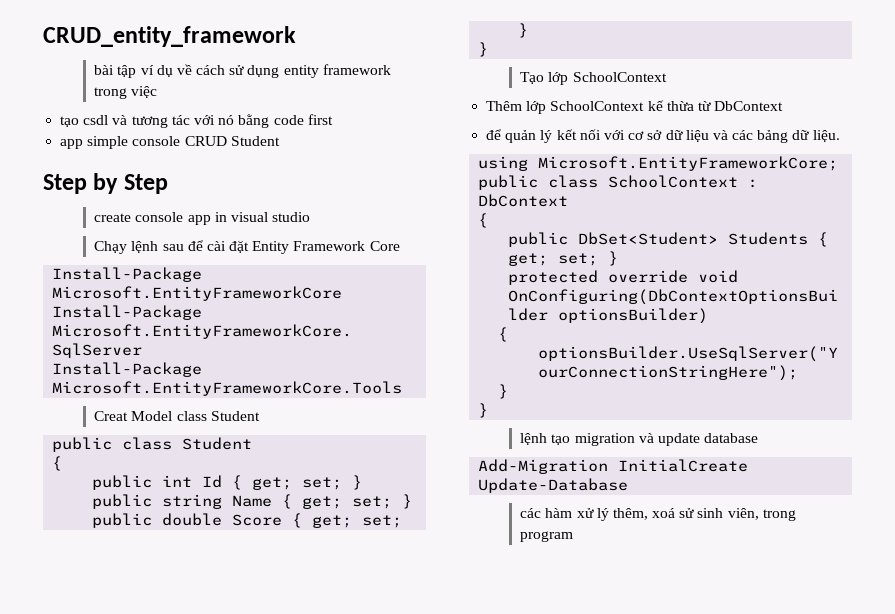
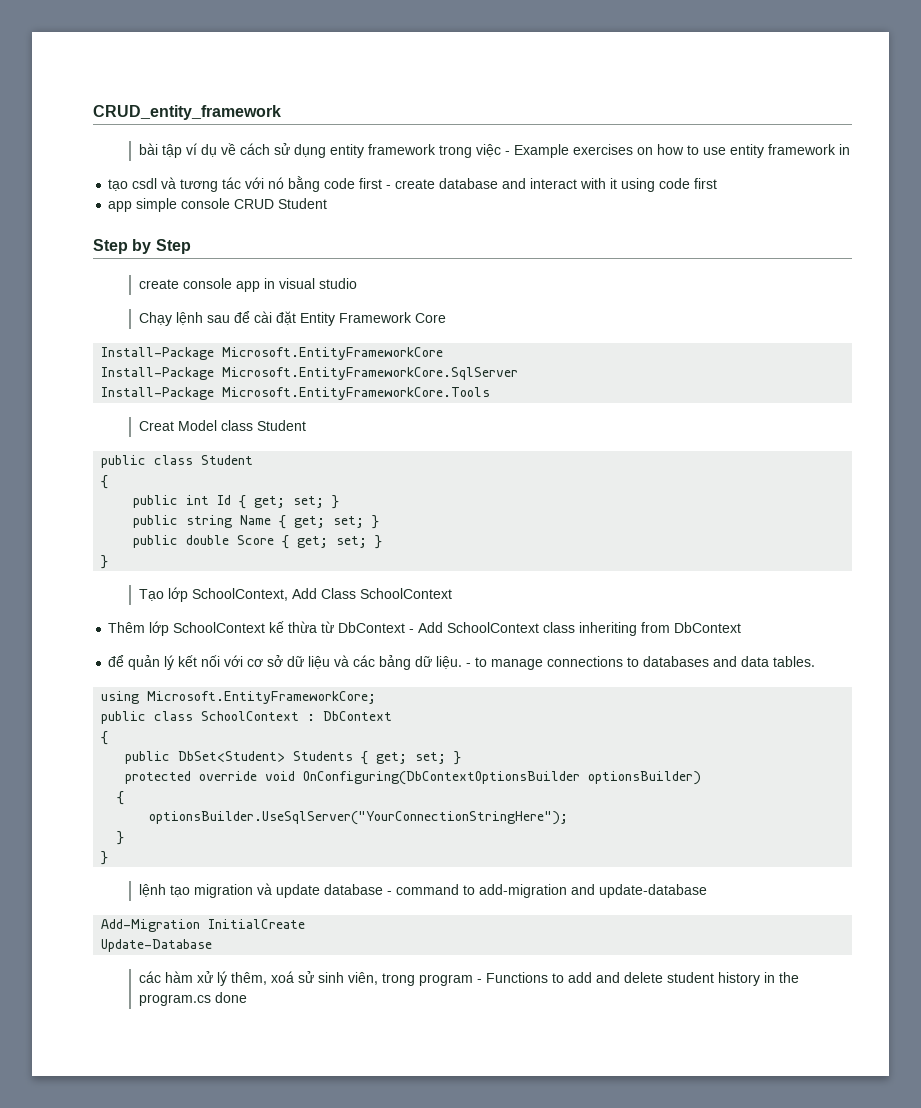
(158, 92) none -> [504,144,850,158] - Example exercises on how to use entity framework in
(333, 119) none -> [386,178,718,192] - create database and interact with it using code first
(569, 78) none -> [191,588,356,601] SchoolContext, Add Class
(784, 106) none -> [409,622,742,636] - Add SchoolContext class inheriting from DbContext
(840, 136) none -> [466,656,816,670] - to manage connections to databases and data tables.
(759, 438) none -> [386,884,707,898] - command to add-migration and update-database
(574, 536) none -> [476,972,799,986] [138,992,247,1006] - Functions to add and delete student history in the program.cs done

